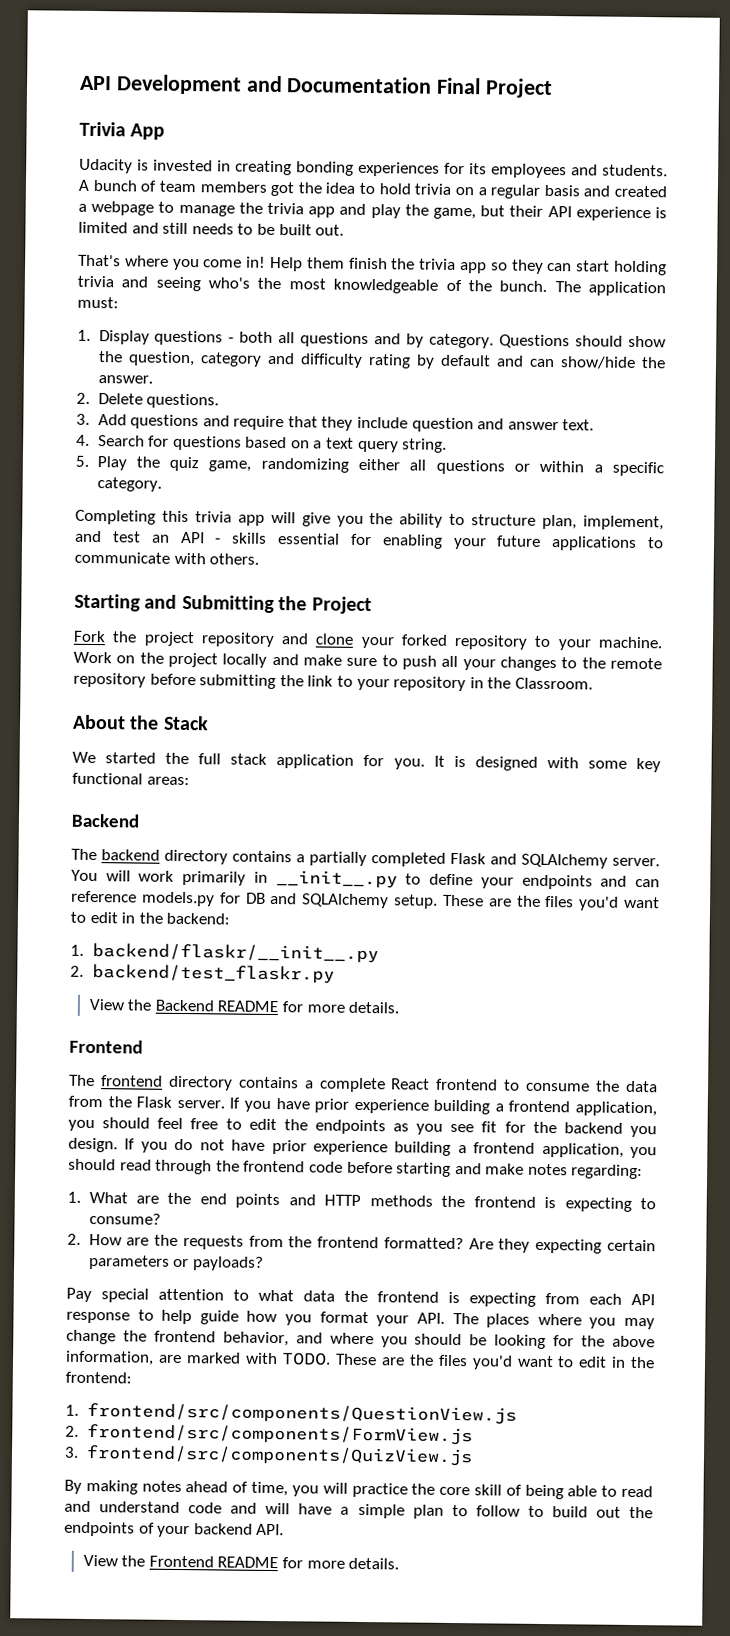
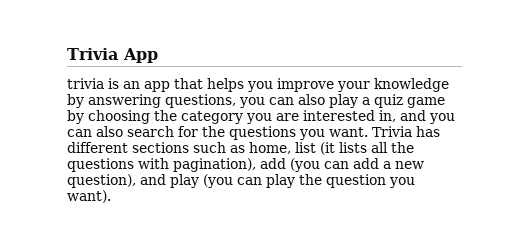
[79,74,554,99] [79,121,166,140] [79,158,668,179] [78,179,667,199] [78,200,667,222] [78,221,345,236] [78,254,667,276] [77,275,666,297] [77,296,119,309] [77,329,666,349] [97,351,666,369] [97,375,153,384] [76,392,220,409] [76,413,595,433] [76,434,448,453] [75,455,664,477] [96,477,162,492] [75,509,664,531] [75,530,664,551] [74,551,260,565] [74,593,372,615] [73,630,663,651] [73,651,662,672] [73,672,593,692] [72,714,209,731] [72,751,662,773] [72,772,190,786] [71,813,140,828] [71,848,660,869] [71,869,661,890] [71,890,660,911] [70,911,231,925] [70,943,379,964] [70,964,335,984] [88,998,400,1014] [69,1039,143,1054] [69,1074,658,1093] [68,1095,657,1117] [68,1117,657,1138] [68,1137,657,1159] [68,1158,644,1180] [67,1191,656,1212] [88,1212,161,1225] [67,1233,656,1254] [88,1254,264,1271] [66,1287,655,1307] [66,1309,655,1330] [66,1329,655,1350] [65,1350,655,1370] [65,1371,132,1384] [65,1402,517,1425] [65,1423,473,1446] [64,1444,473,1467] [64,1479,653,1500] [64,1500,653,1519] [64,1521,285,1538] [82,1554,400,1570] API Development and Documentation Final Project // Trivia App // Udacity is invested in creating bonding experiences for its employees and students. A bunch of team members got the idea to hold trivia on a regular basis and created a webpage to manage the trivia app and play the game, but their API experience is limited and still needs to be built out. // That's where you come in! Help them finish the trivia app so they can start holding trivia and seeing who's the most knowledgeable of the bunch. The application must: // 1. Display questions - both all questions and by category. Questions should show the question, category and difficulty rating by default and can show/hide the answer. // 2. Delete questions. // 3. Add questions and require that they include question and answer text. // 4. Search for questions based on a text query string. // 5. Play the quiz game, randomizing either all questions or within a specific category. // Completing this trivia app will give you the ability to structure plan, implement, and test an API - skills essential for enabling your future applications to communicate with others. // Starting and Submitting the Project // Fork the project repository and clone your forked repository to your machine. Work on the project locally and make sure to push all your changes to the remote repository before submitting the link to your repository in the Classroom. // About the Stack // We started the full stack application for you. It is designed with some key functional areas: // Backend // The backend directory contains a partially completed Flask and SQLAlchemy server. You will work primarily in __init__.py to define your endpoints and can reference models.py for DB and SQLAlchemy setup. These are the files you'd want to edit in the backend: // 1. backend/flaskr/__init__.py // 2. backend/test_flaskr.py // View the Backend README for more details. // Frontend // The frontend directory contains a complete React frontend to consume the data from the Flask server. If you have prior experience building a frontend application, you should feel free to edit the endpoints as you see fit for the backend you design. If you do not have prior experience building a frontend application, you should read through the frontend code before starting and make notes regarding: // 1. What are the end points and HTTP methods the frontend is expecting to consume? // 2. How are the requests from the frontend formatted? Are they expecting certain parameters or payloads? // Pay special attention to what data the frontend is expecting from each API response to help guide how you format your API. The places where you may change the frontend behavior, and where you should be looking for the above information, are marked with TODO. These are the files you'd want to edit in the frontend: // 1. frontend/src/components/QuestionView.js // 2. frontend/src/components/FormView.js // 3. frontend/src/components/QuizView.js // By making notes ahead of time, you will practice the core skill of being able to read and understand code and will have a simple plan to follow to build out the endpoints of your backend API. // View the Frontend README for more details. -> [67,48,158,63] [67,78,449,92] [67,94,445,108] [67,110,455,124] [67,126,440,140] [67,142,414,155] [67,158,424,172] [67,174,415,188] [67,190,111,203] Trivia App // trivia is an app that helps you improve your knowledge by answering questions, you can also play a quiz game by choosing the category you are interested in, and you can also search for the questions you want. Trivia has different sections such as home, list (it lists all the questions with pagination), add (you can add a new question), and play (you can play the question you want).

